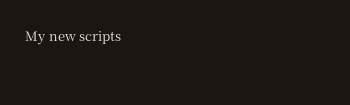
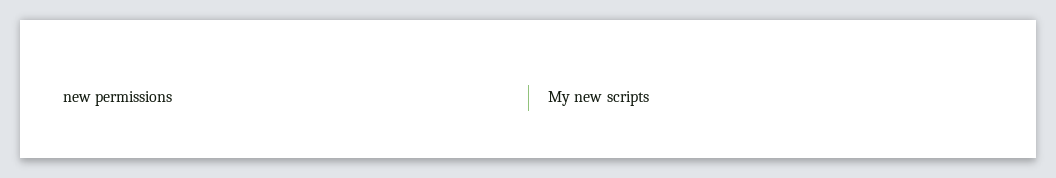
(25, 38) none -> [63,91,173,106] new permissions //

